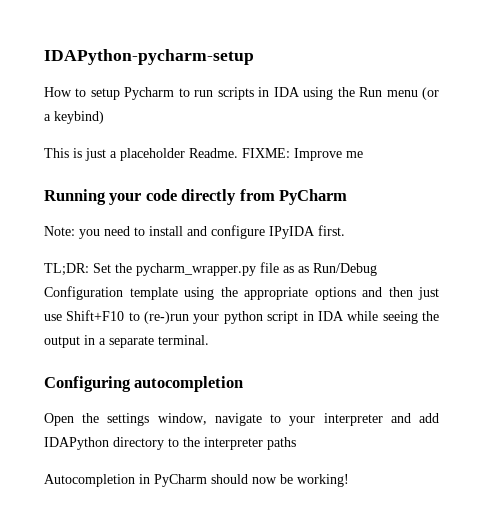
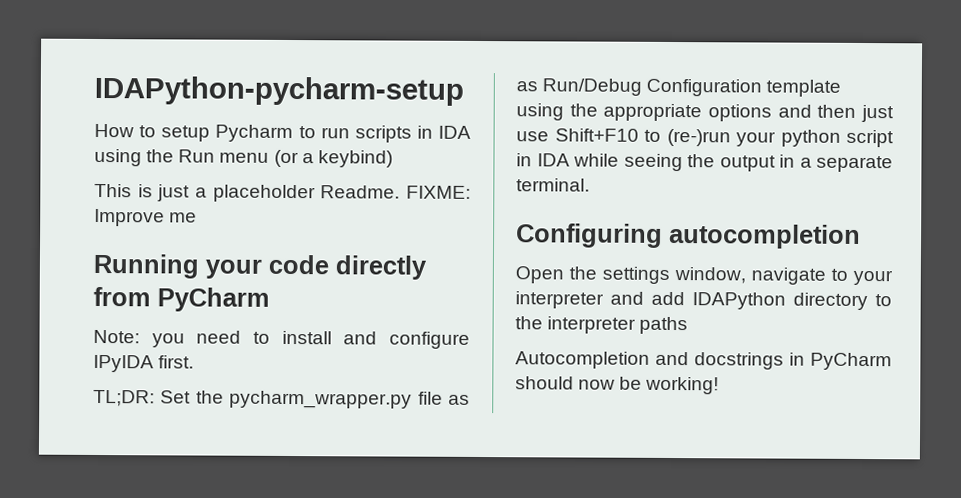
(135, 480) none -> [655,351,784,370] and docstrings

